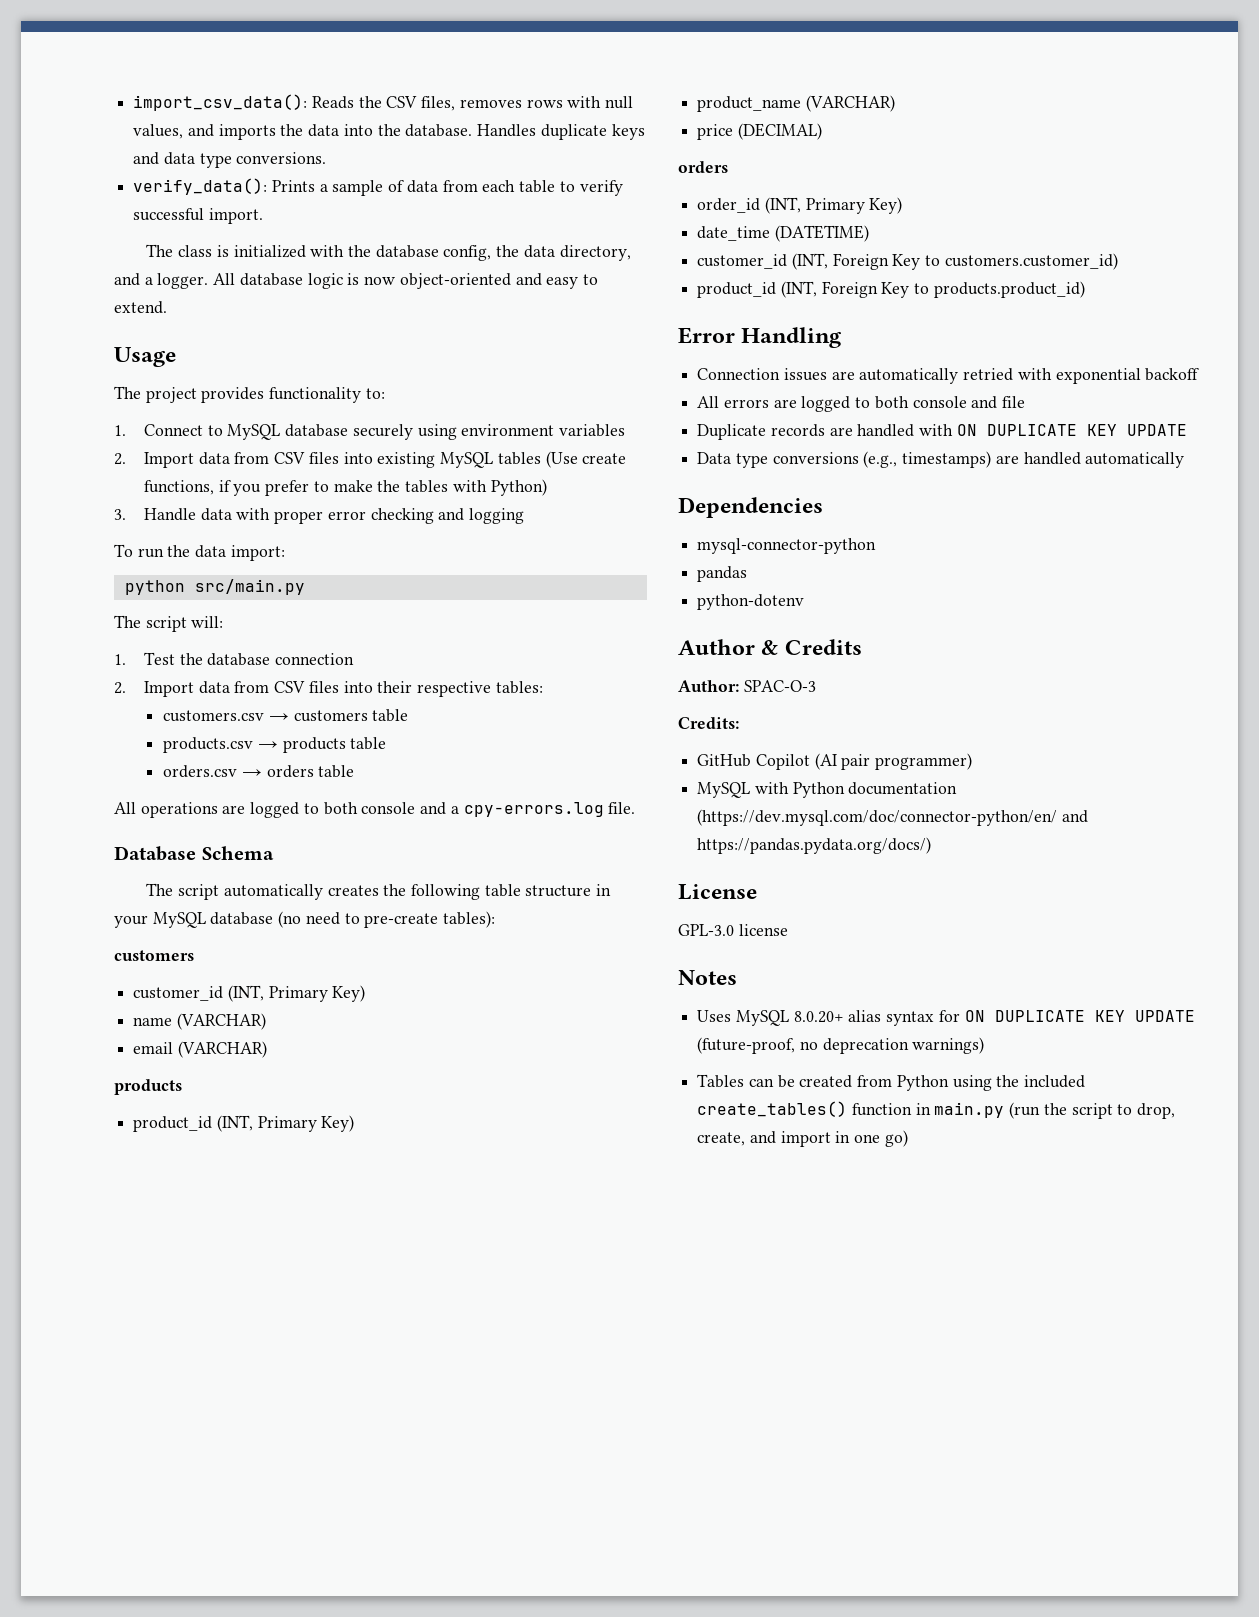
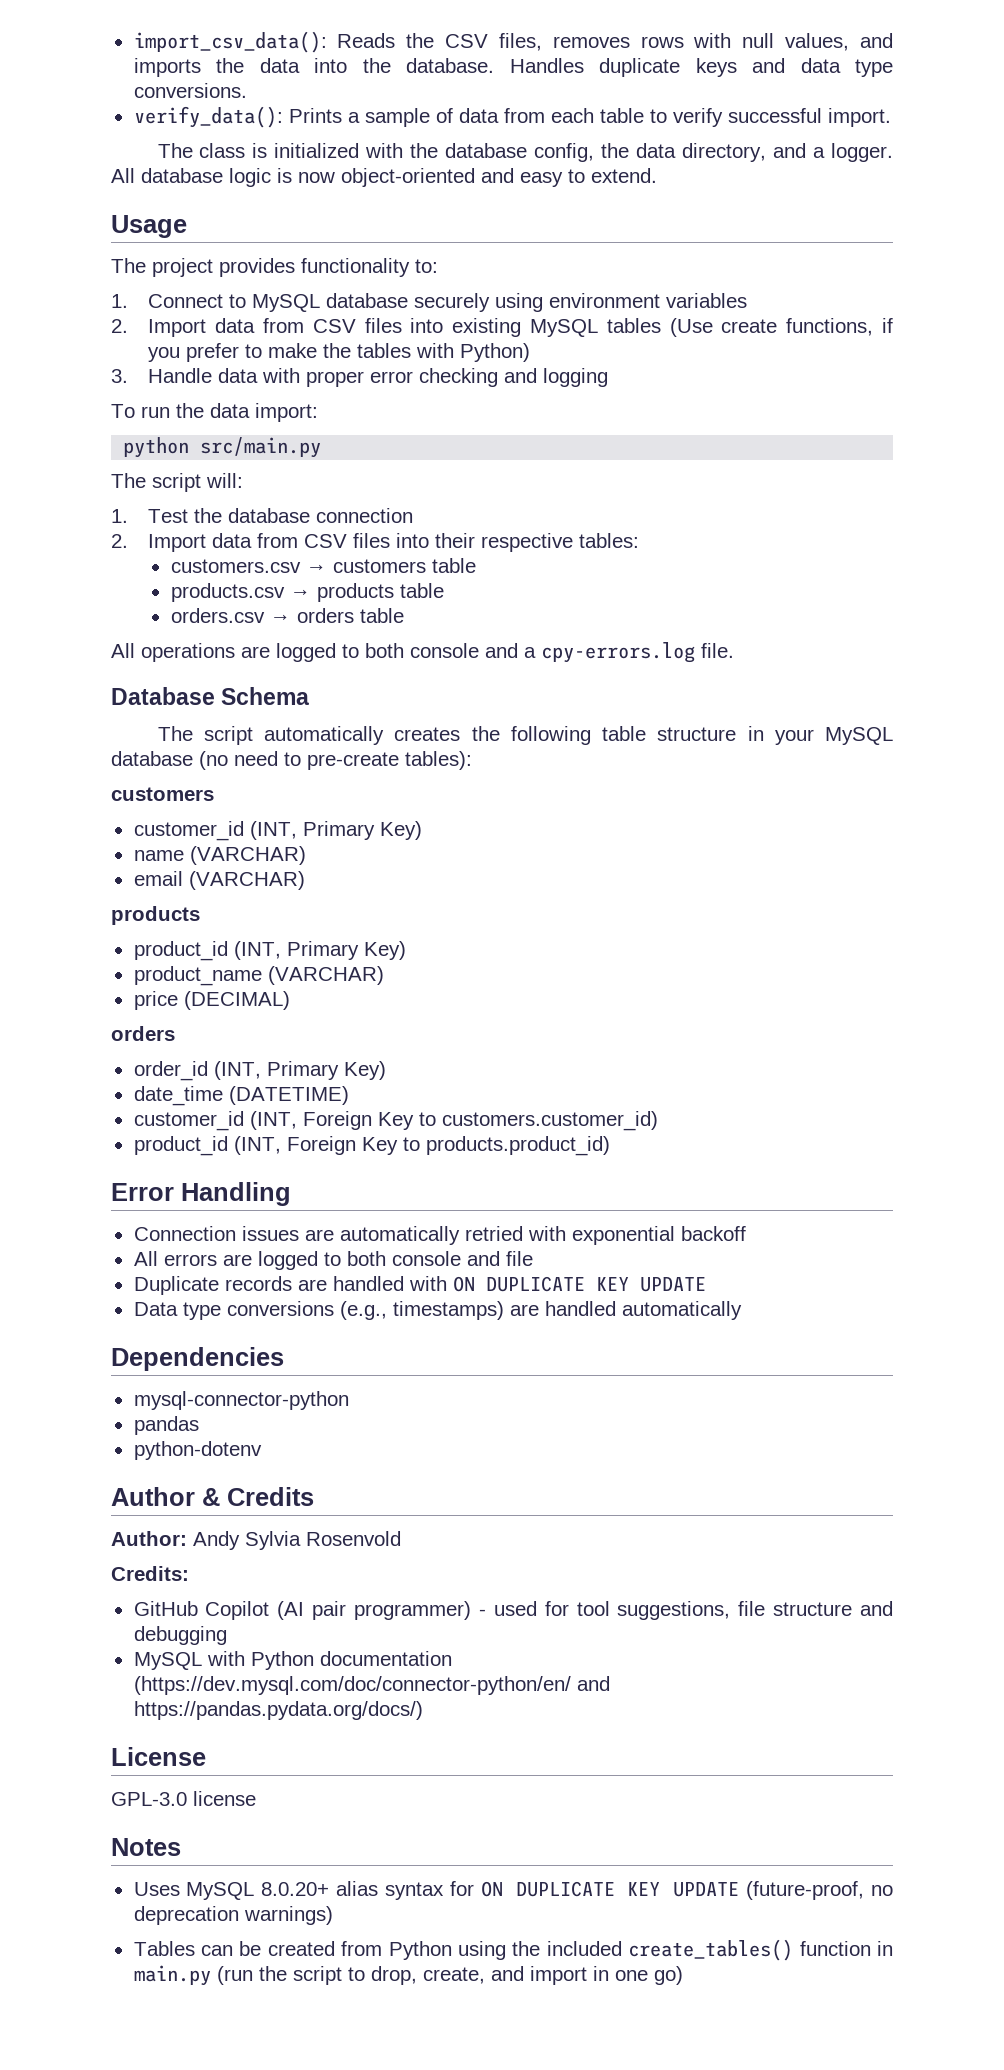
[743,680,816,692] SPAC-O-3 -> [193,1531,401,1550] Andy Sylvia Rosenvold
(973, 761) none -> [478,1601,894,1620] [133,1626,227,1645] - used for tool suggestions, file structure and debugging

